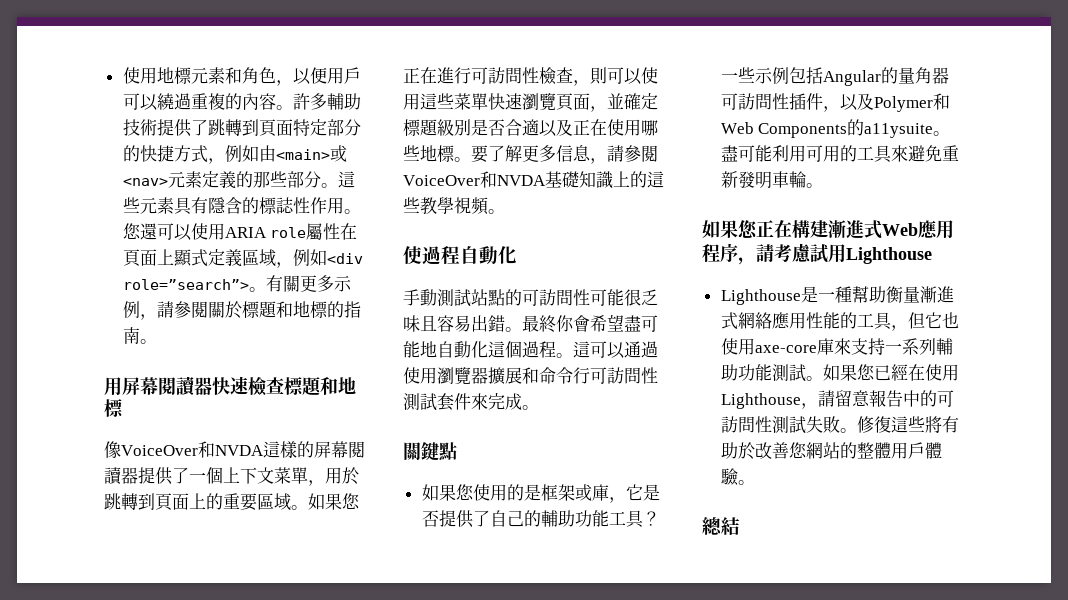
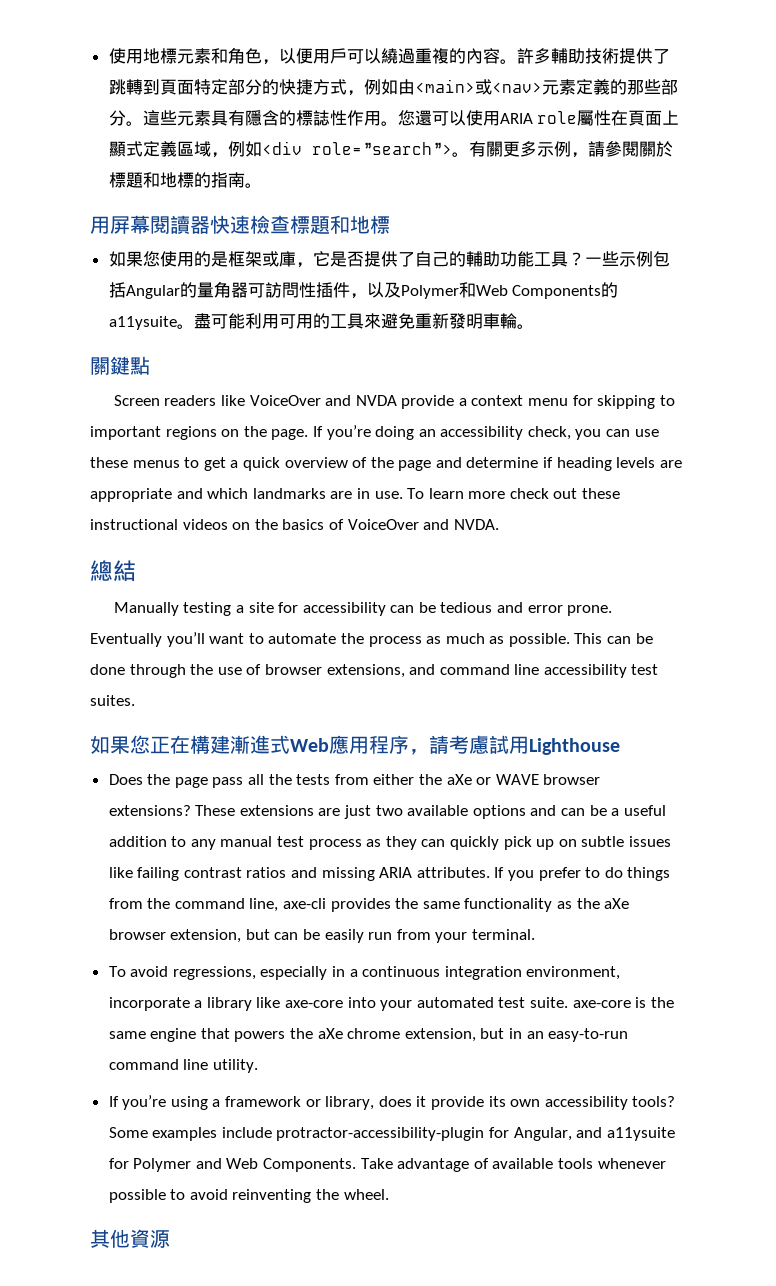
[104,441,365,459] [104,467,359,486] [104,493,360,511] [403,67,658,86] [403,93,658,112] [403,119,658,137] [403,145,658,164] [403,171,664,189] [403,197,505,215] [403,246,517,265] [403,289,658,307] [403,314,658,333] [403,341,658,359] [403,367,658,385] [403,393,539,411] [403,442,457,461] // 像VoiceOver和NVDA這樣的屏幕閱讀器提供了一個上下文菜單，用於跳轉到頁面上的重要區域。如果您正在進行可訪問性檢查，則可以使用這些菜單快速瀏覽頁面，並確定標題級別是否合適以及正在使用哪些地標。要了解更多信息，請參閱VoiceOver和NVDA基礎知識上的這些教學視頻。 // 使過程自動化 // 手動測試站點的可訪問性可能很乏味且容易出錯。最終你會希望盡可能地自動化這個過程。這可以通過使用瀏覽器擴展和命令行可訪問性測試套件來完成。 // 關鍵點 -> (390, 224) none
(823, 185) none -> [90,356,150,375] [113,395,675,409] [90,425,659,440] [90,457,682,471] [90,488,621,502] [90,519,499,530] [90,560,136,582] [113,602,613,616] [90,632,653,647] [90,664,659,678] [90,695,135,706] // 關鍵點 // Screen readers like VoiceOver and NVDA provide a context menu for skipping to important regions on the page. If you’re doing an accessibility check, you can use these menus to get a quick overview of the page and determine if heading levels are appropriate and which landmarks are in use. To learn more check out these instructional videos on the basics of VoiceOver and NVDA. // 總結 // Manually testing a site for accessibility can be tedious and error prone. Eventually you’ll want to automate the process as much as possible. This can be done through the use of browser extensions, and command line accessibility test suites.
[720,286,954,305] [720,312,959,331] [720,338,953,355] [720,364,959,382] [720,390,954,409] [720,416,959,434] [720,442,942,460] [719,468,755,486] [702,517,740,535] Lighthouse是一種幫助衡量漸進式網絡應用性能的工具，但它也使用axe-core庫來支持一系列輔助功能測試。如果您已經在使用Lighthouse，請留意報告中的可訪問性測試失敗。修復這些將有助於改善您網站的整體用戶體驗。 // 總結 -> [108,774,601,788] [108,805,666,819] [108,836,671,850] [108,867,671,881] [108,898,630,912] [108,929,536,943] [108,966,621,980] [108,997,674,1011] [108,1028,629,1042] [108,1059,258,1073] [108,1095,676,1110] [108,1127,675,1141] [108,1158,666,1172] [108,1189,389,1203] [90,1229,170,1248] Does the page pass all the tests from either the aXe or WAVE browser extensions? These extensions are just two available options and can be a useful addition to any manual test process as they can quickly pick up on subtle issues like failing contrast ratios and missing ARIA attributes. If you prefer to do things from the command line, axe-cli provides the same functionality as the aXe browser extension, but can be easily run from your terminal. // To avoid regressions, especially in a continuous integration environment, incorporate a library like axe-core into your automated test suite. axe-core is the same engine that powers the aXe chrome extension, but in an easy-to-run command line utility. // If you’re using a framework or library, does it provide its own accessibility tools? Some examples include protractor-accessibility-plugin for Angular, and a11ysuite for Polymer and Web Components. Take advantage of available tools whenever possible to avoid reinventing the wheel. // 其他資源

